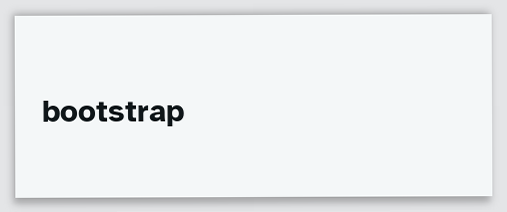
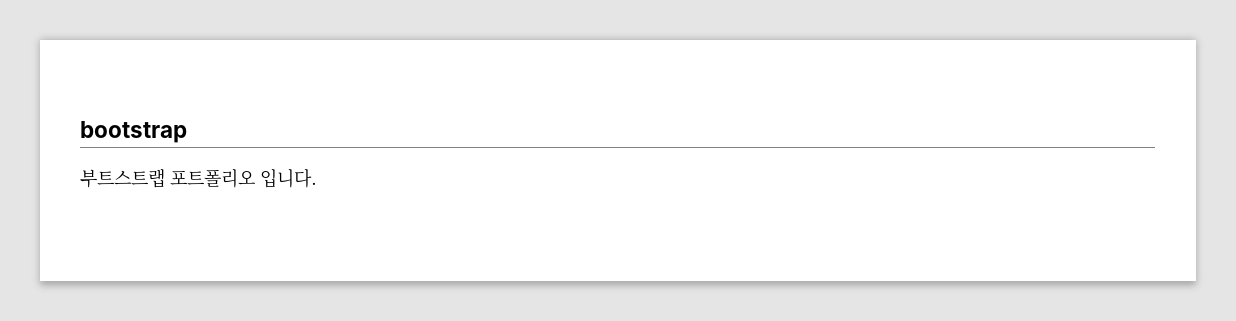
(185, 113) none -> [80,168,317,188] // 부트스트랩 포트폴리오 입니다.

